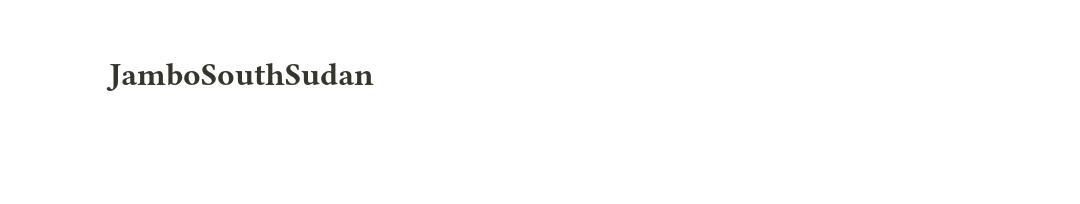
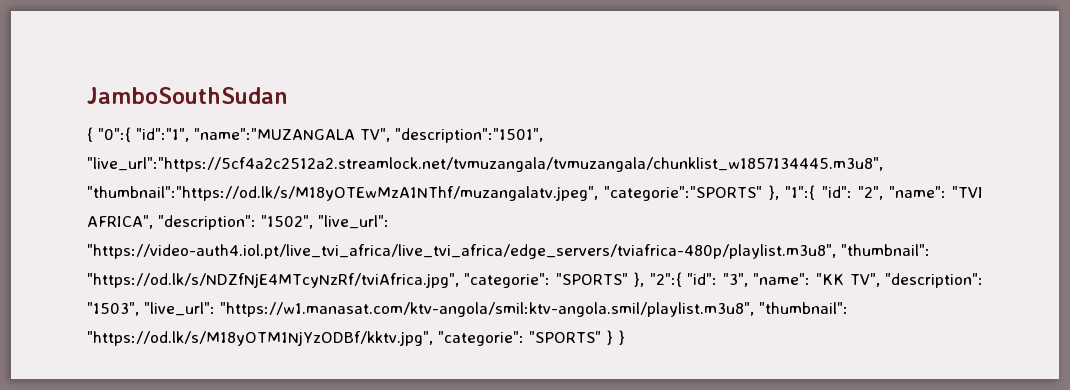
(374, 77) none -> [87,127,543,143] [87,157,883,172] [87,185,984,201] [87,215,389,230] [87,244,930,259] [87,272,983,288] [87,302,848,317] [87,330,625,346] // { "0":{ "id":"1", "name":"MUZANGALA TV", "description":"1501", "live_url":"https://5cf4a2c2512a2.streamlock.net/tvmuzangala/tvmuzangala/chunklist_w1857134445.m3u8", "thumbnail":"https://od.lk/s/M18yOTEwMzA1NThf/muzangalatv.jpeg", "categorie":"SPORTS" }, "1":{ "id": "2", "name": "TVI AFRICA", "description": "1502", "live_url": "https://video-auth4.iol.pt/live_tvi_africa/live_tvi_africa/edge_servers/tviafrica-480p/playlist.m3u8", "thumbnail": "https://od.lk/s/NDZfNjE4MTcyNzRf/tviAfrica.jpg", "categorie": "SPORTS" }, "2":{ "id": "3", "name": "KK TV", "description": "1503", "live_url": "https://w1.manasat.com/ktv-angola/smil:ktv-angola.smil/playlist.m3u8", "thumbnail": "https://od.lk/s/M18yOTM1NjYzODBf/kktv.jpg", "categorie": "SPORTS" } }

